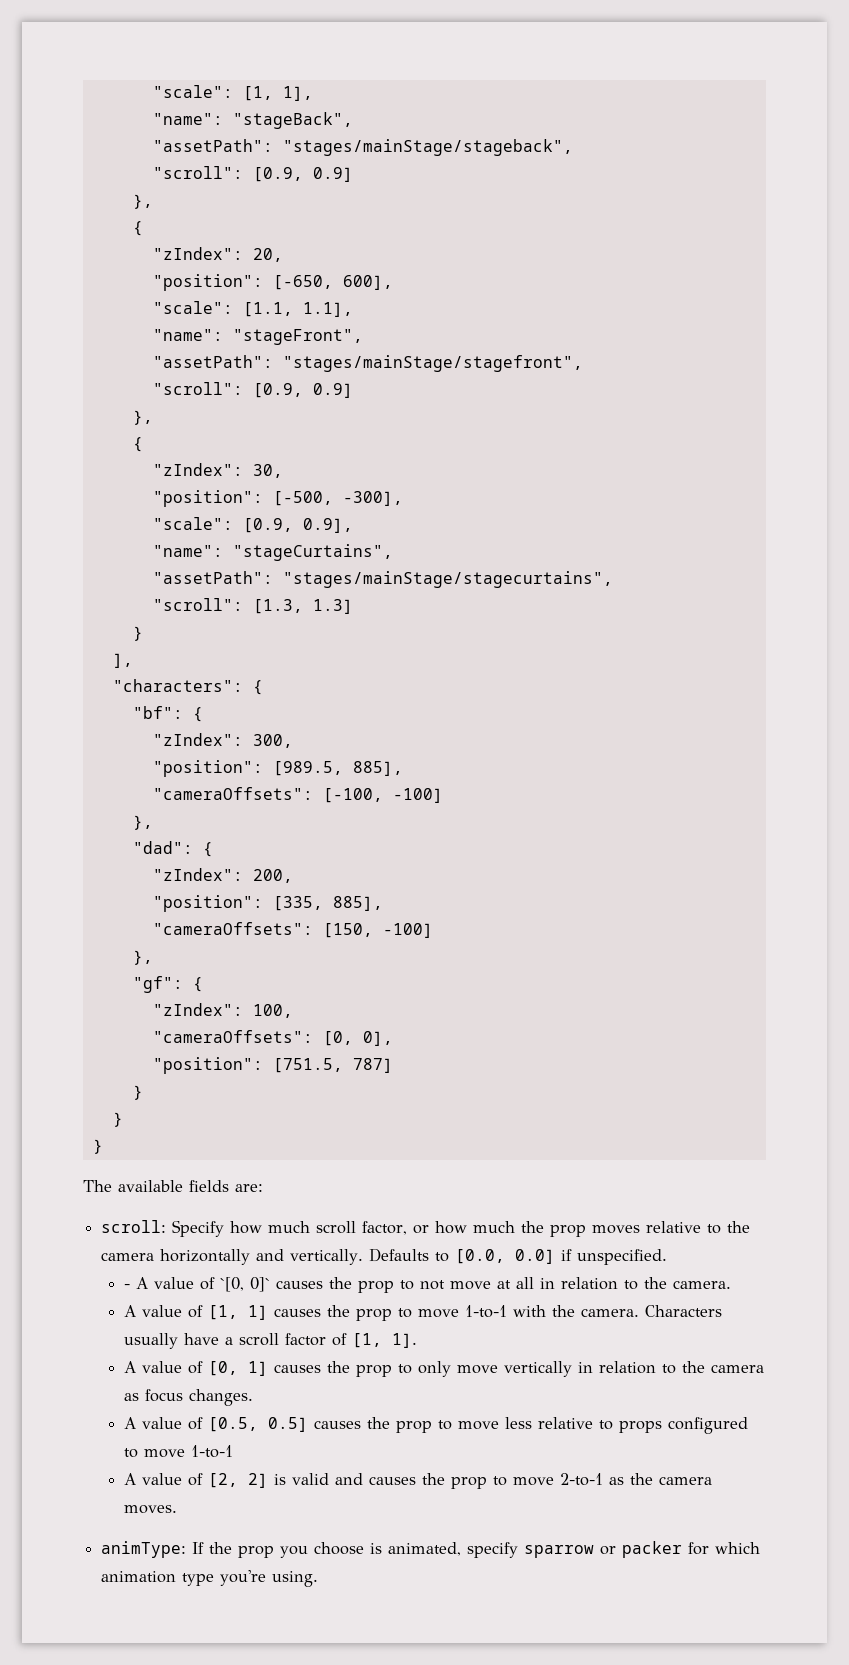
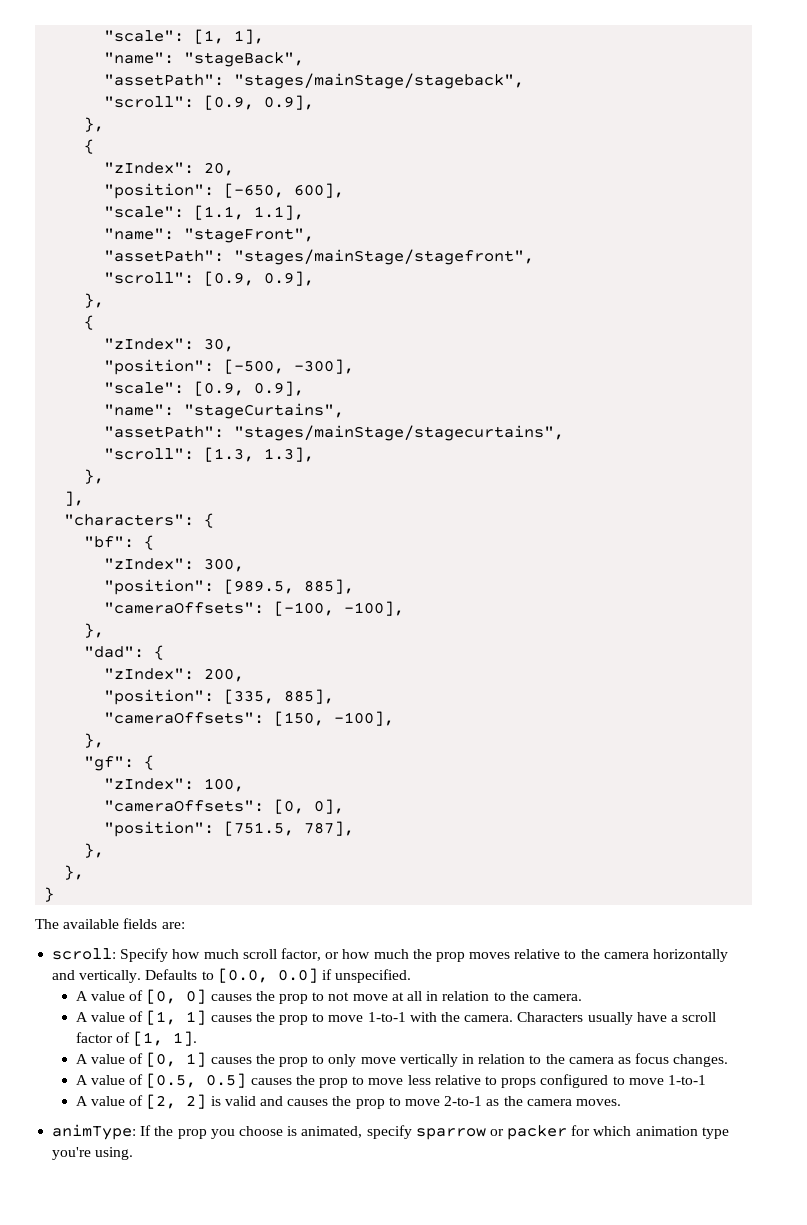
[312,167,353,182] 0.9] -> [264,95,315,110] 0.9],
[312,383,353,398] 0.9] -> [264,271,315,286] 0.9],
[312,599,353,614] [132,626,143,641] 1.3] // } -> [264,447,315,462] [84,469,105,484] 1.3], // },
[392,788,443,803] -100] -> [344,601,405,616] -100],
[382,923,433,938] -100] -> [334,711,395,726] -100],
[352,1058,393,1073] [132,1085,143,1100] [112,1112,123,1127] 787] // } // } -> [304,821,355,836] [84,843,105,858] [64,865,85,880] 787], // }, // },
[124,1277,271,1292] - A value of `[0, 0]` -> [75,989,207,1004] A value of [0, 0]

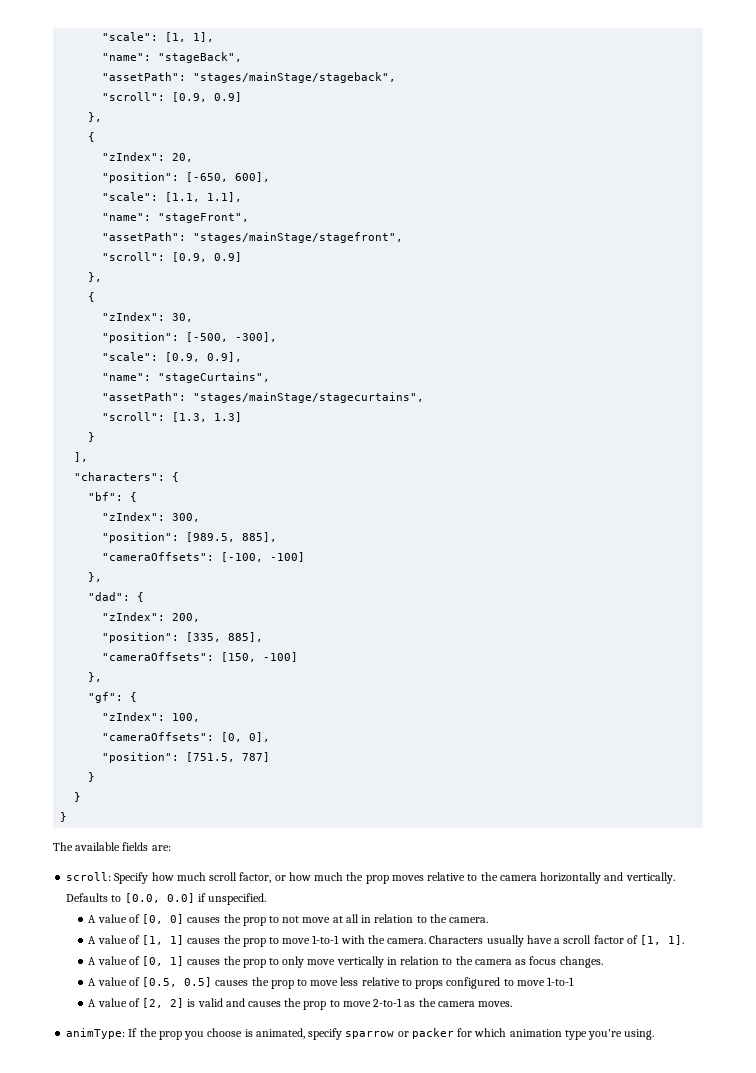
[264,95,315,110] 0.9], -> [214,92,243,102] 0.9]
[264,271,315,286] 0.9], -> [214,252,243,262] 0.9]
[264,447,315,462] [84,469,105,484] 1.3], // }, -> [214,412,243,422] [88,432,96,442] 1.3] // }
[344,601,405,616] -100], -> [270,552,306,562] -100]
[334,711,395,726] -100], -> [263,652,299,662] -100]
[304,821,355,836] [84,843,105,858] [64,865,85,880] 787], // }, // }, -> [242,752,271,762] [88,772,96,782] [74,792,82,802] 787] // } // }

